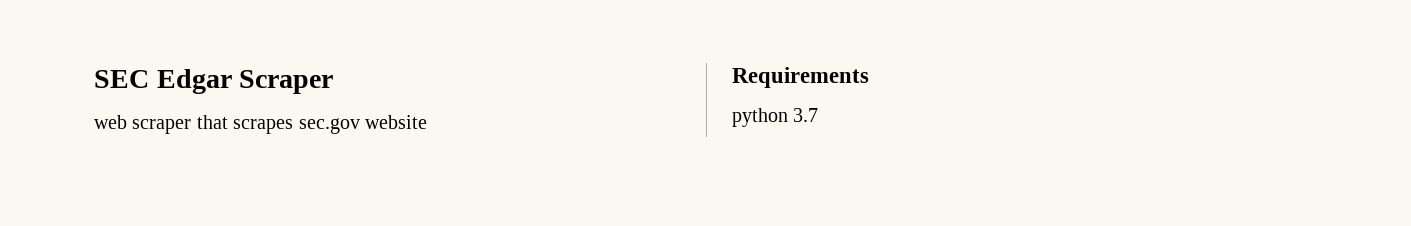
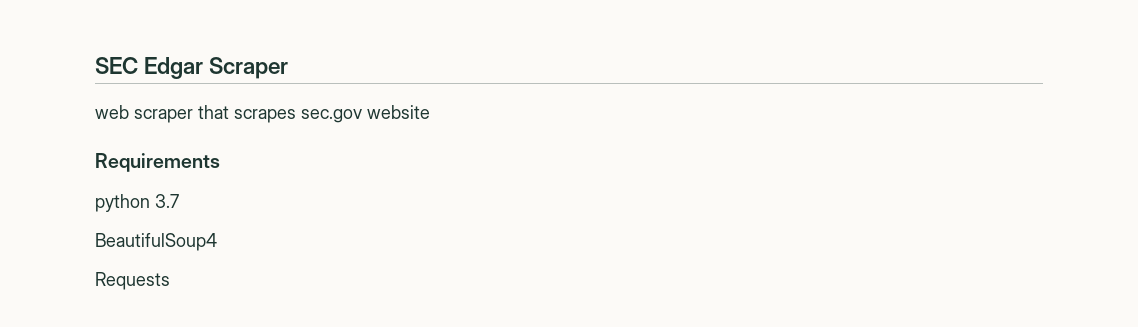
(819, 115) none -> [95,233,217,251] [95,272,170,290] // BeautifulSoup4 // Requests

